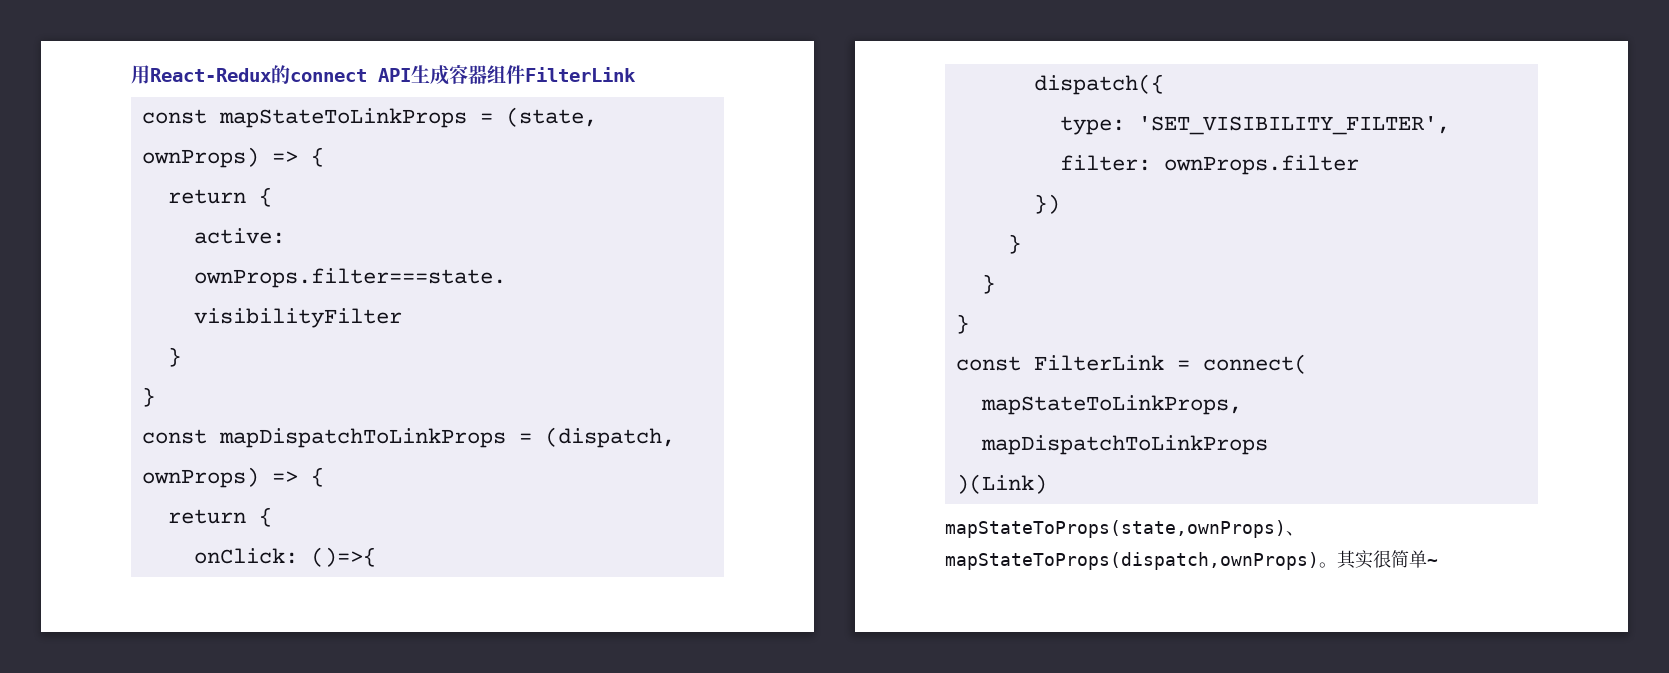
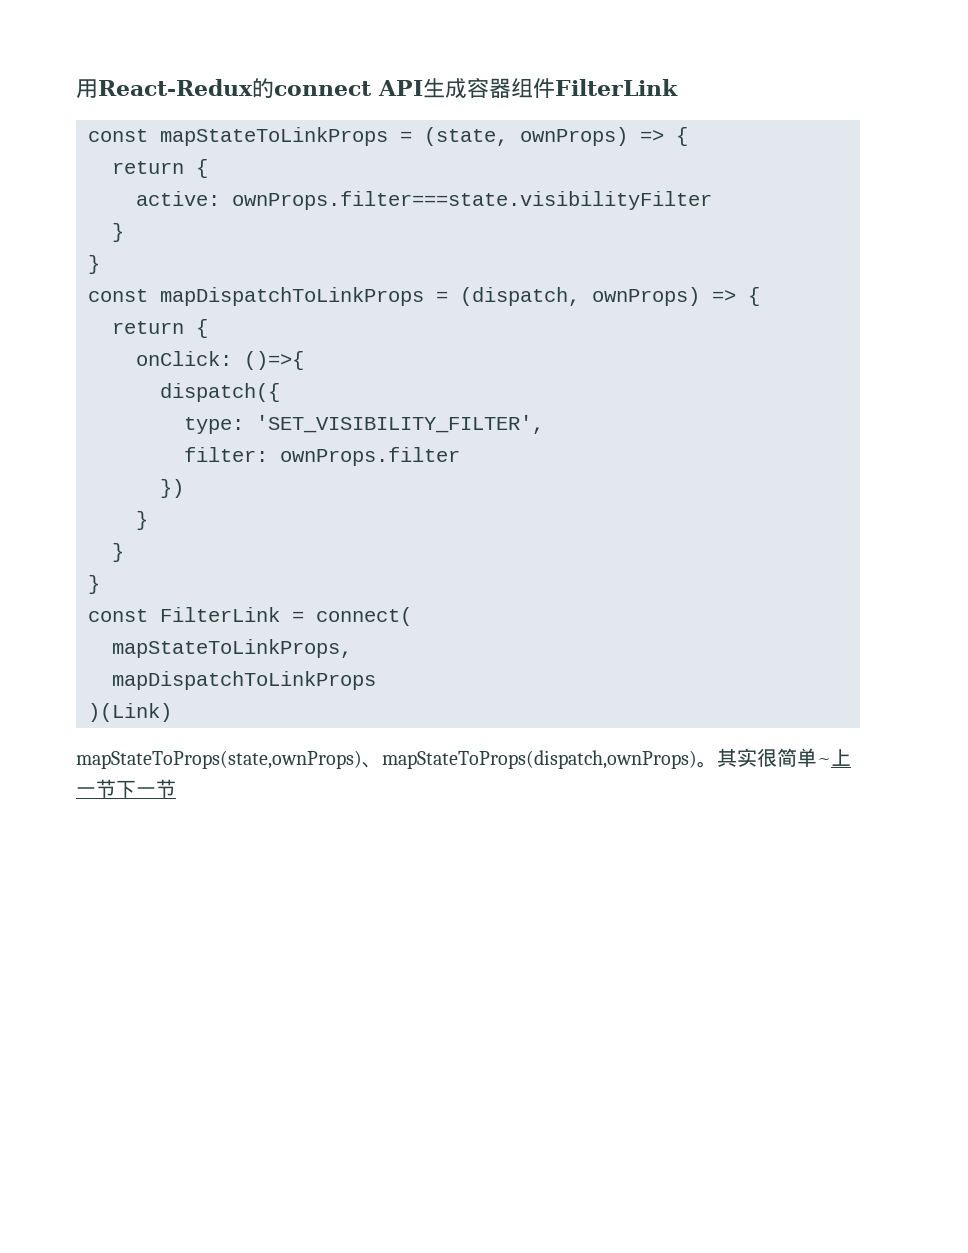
(1438, 562) none -> [831,749,851,766] [76,779,176,798] 上一节下一节

